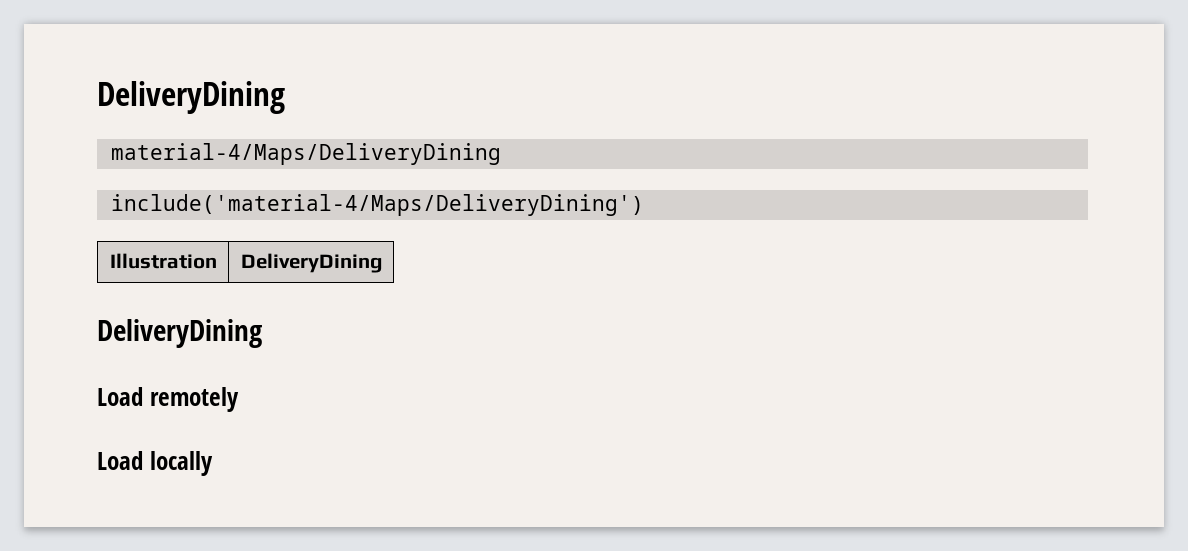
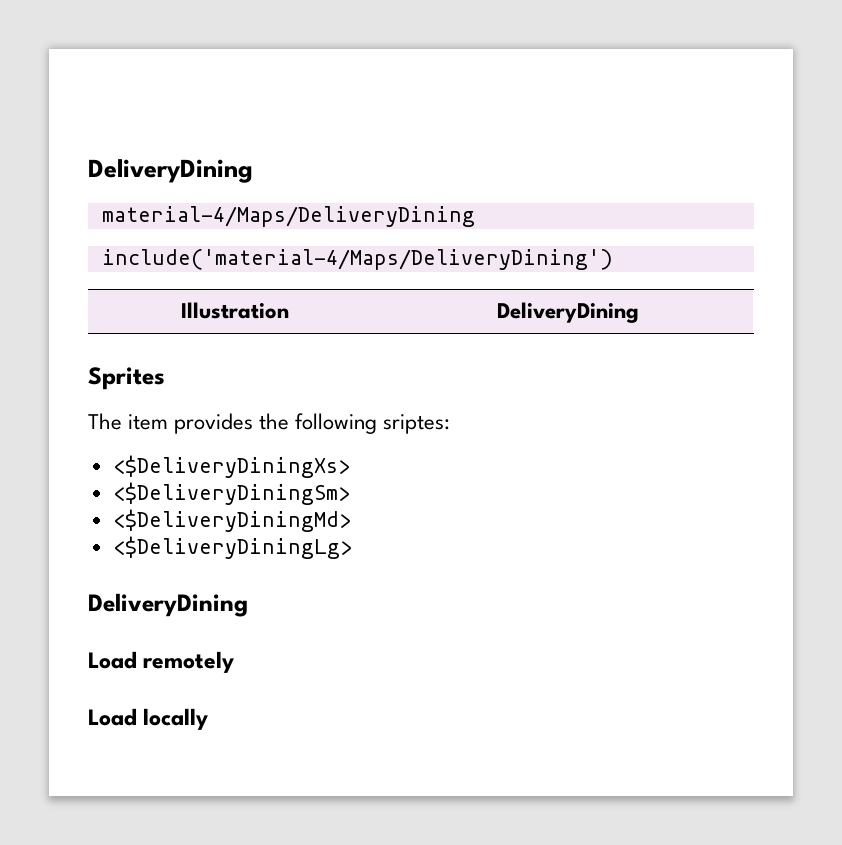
(382, 263) none -> [88,367,165,390] [88,413,451,434] [112,455,350,478] [112,482,350,505] [112,509,351,532] [112,536,352,559] // Sprites // The item provides the following sriptes: // <$DeliveryDiningXs> // <$DeliveryDiningSm> // <$DeliveryDiningMd> // <$DeliveryDiningLg>

